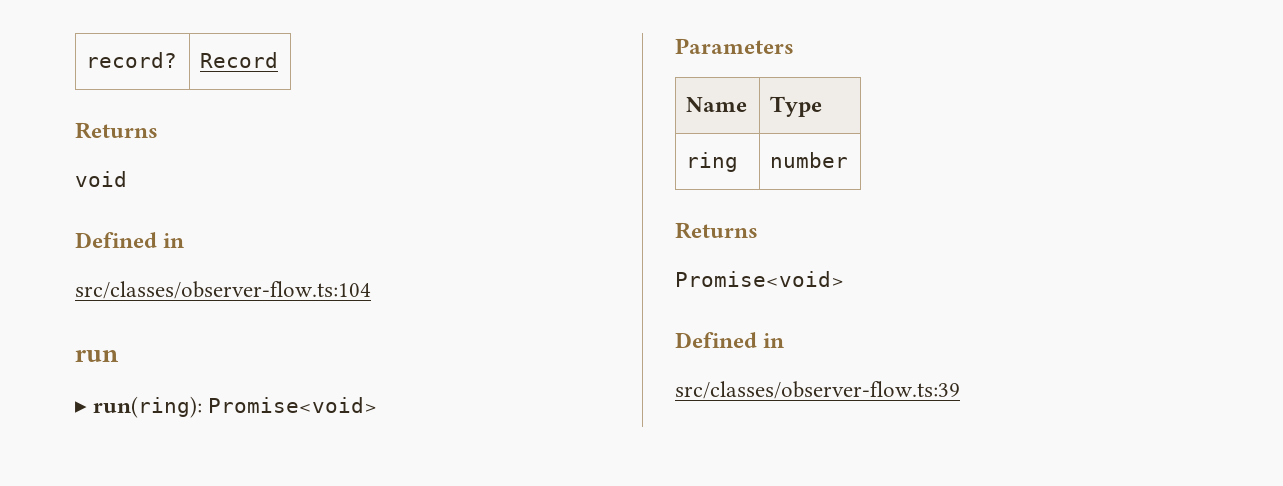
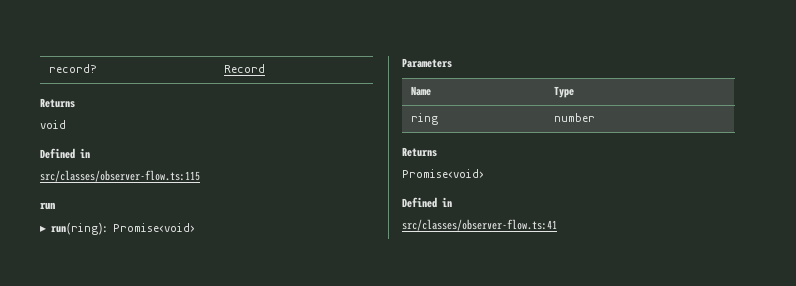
[75,281,371,299] src/classes/observer-flow.ts:104 -> [40,170,200,182] src/classes/observer-flow.ts:115
[675,381,960,399] src/classes/observer-flow.ts:39 -> [402,219,557,231] src/classes/observer-flow.ts:41

